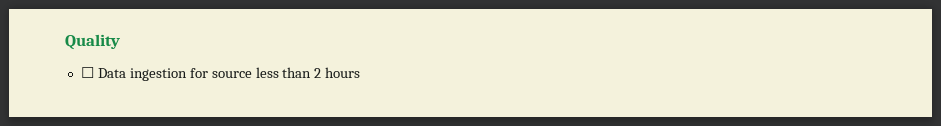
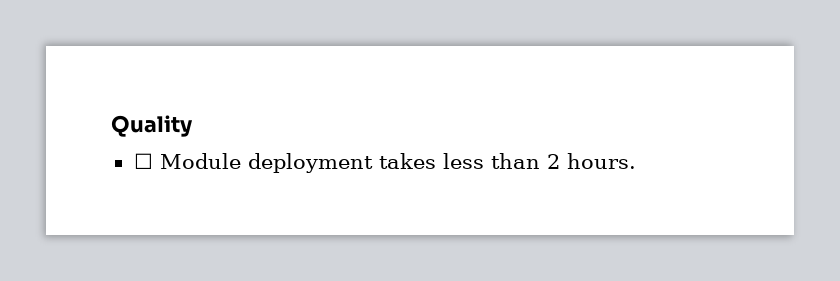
[97,68,252,81] Data ingestion for source -> [159,153,436,173] Module deployment takes
[325,67,361,78] hours -> [566,153,636,169] hours.

